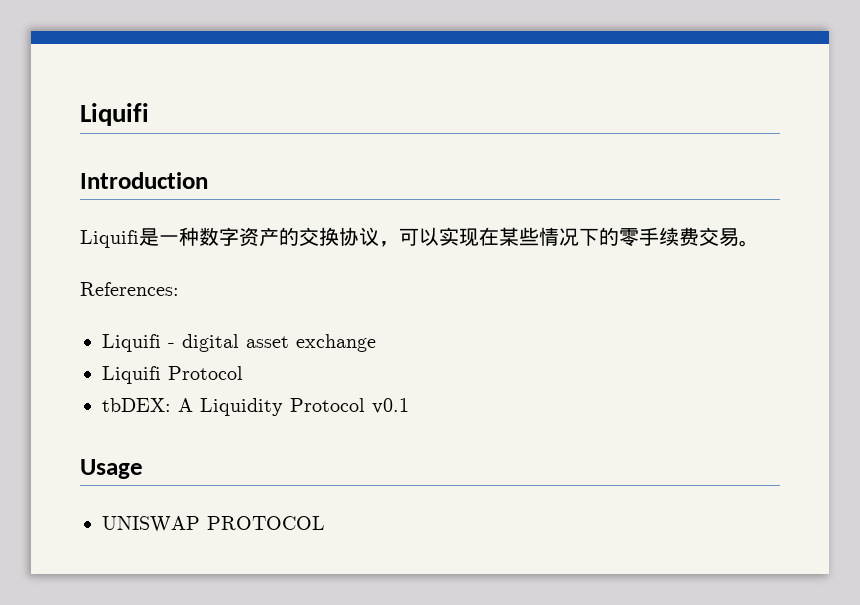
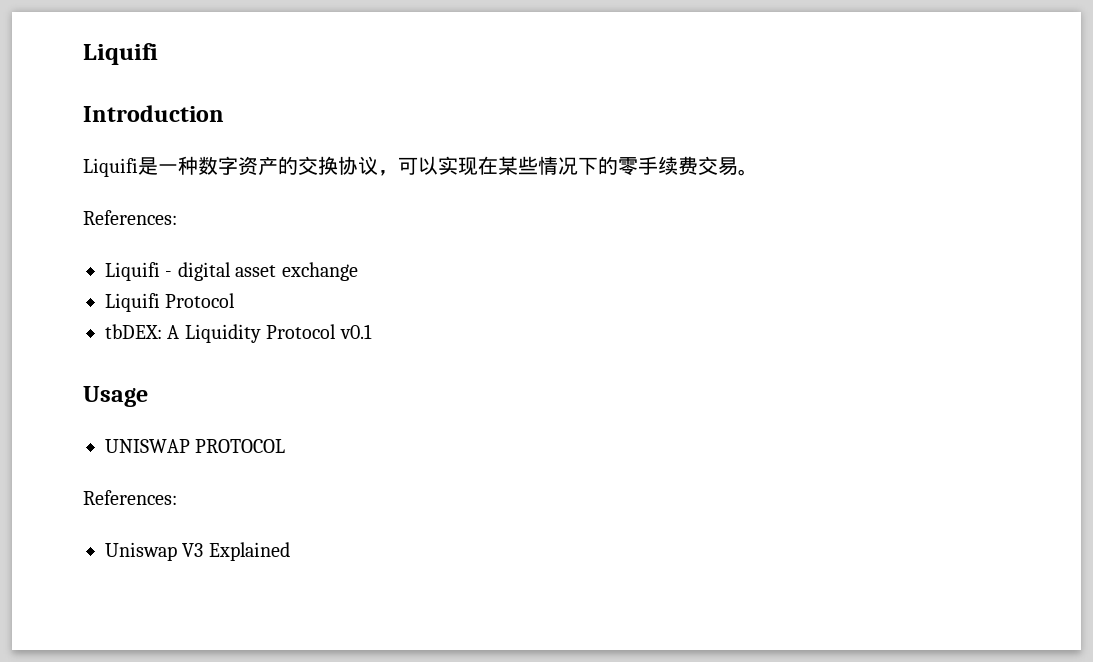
(325, 523) none -> [83,490,177,505] [105,542,290,561] // References: // Uniswap V3 Explained

